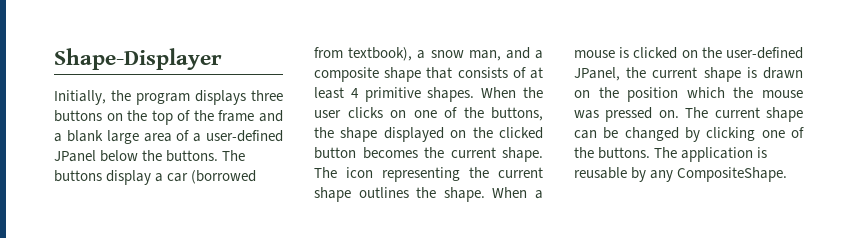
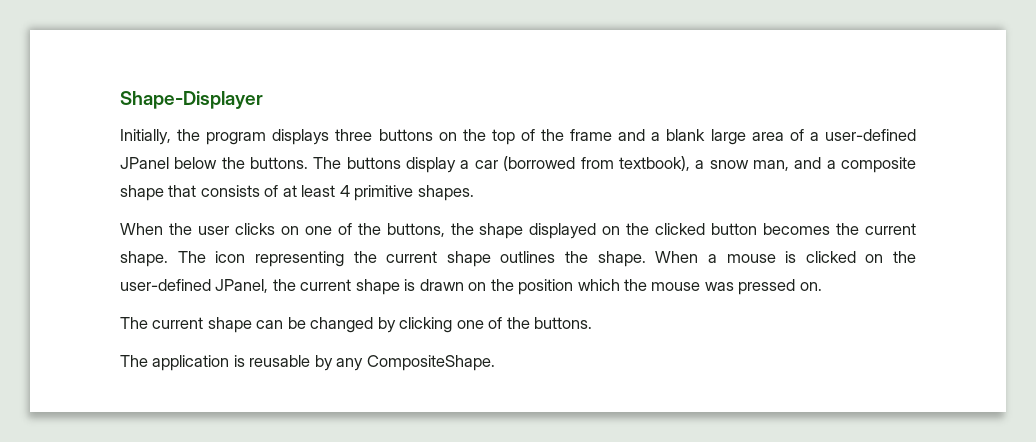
(475, 94) none -> (474, 193) //
(679, 114) none -> (822, 286) //
(651, 153) none -> (593, 323) //

